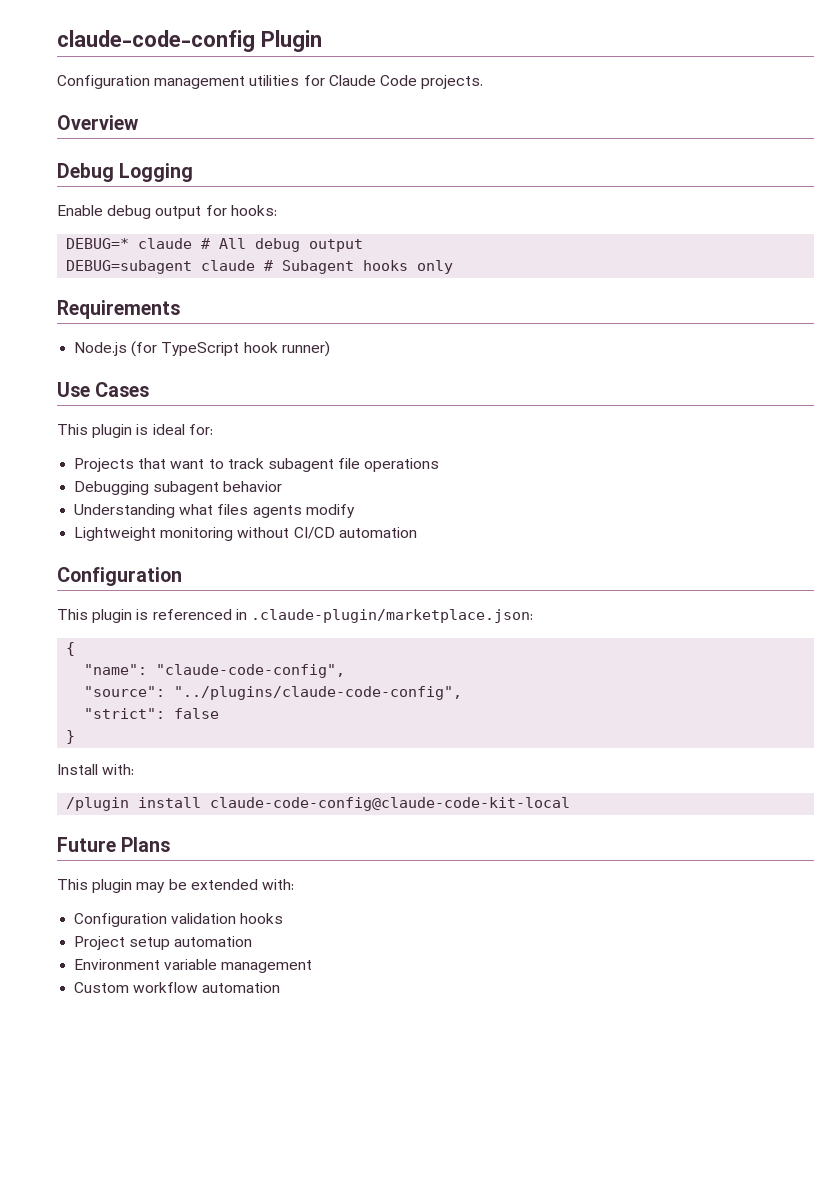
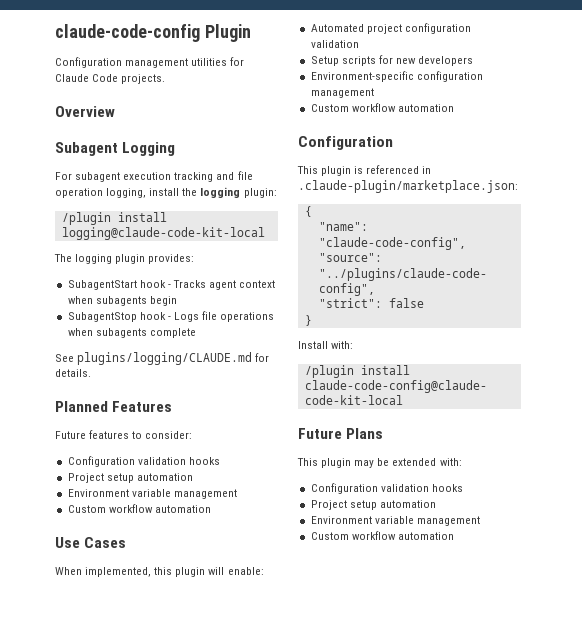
[57,163,114,182] Debug -> [55,142,118,156] Subagent
[57,205,277,219] [66,238,364,252] [66,260,454,274] [57,300,180,319] [74,341,330,357] [57,382,150,397] [57,424,213,438] [74,458,440,472] [74,481,283,495] [74,504,355,518] [74,527,335,541] Enable debug output for hooks: // DEBUG=* claude # All debug output // DEBUG=subagent claude # Subagent hooks only // Requirements // Node.js (for TypeScript hook runner) // Use Cases // This plugin is ideal for: // Projects that want to track subagent file operations // Debugging subagent behavior // Understanding what files agents modify // Lightweight monitoring without CI/CD -> [55,171,253,182] [55,187,277,198] [61,212,167,225] [61,227,265,240] [54,254,195,264] [67,280,276,290] [67,296,177,306] [67,311,275,322] [67,328,196,338] [55,352,270,365] [55,369,91,377] [55,401,173,412] [55,430,193,439] [67,456,220,467] [67,473,193,483] [67,489,237,499] [67,504,211,513] [55,537,127,548] [55,567,264,577] [310,23,471,34] [310,40,359,48] [310,55,474,66] [310,71,483,82] [310,88,374,98] [310,103,396,112] For subagent execution tracking and file operation logging, install the logging plugin: // /plugin install logging@claude-code-kit-local // The logging plugin provides: // SubagentStart hook - Tracks agent context when subagents begin // SubagentStop hook - Logs file operations when subagents complete // See plugins/logging/CLAUDE.md for details. // Planned Features // Future features to consider: // Configuration validation hooks // Project setup automation // Environment variable management // Custom workflow automation // Use Cases // When implemented, this plugin will enable: // Automated project configuration validation // Setup scripts for new developers // Environment-specific configuration management // Custom workflow

